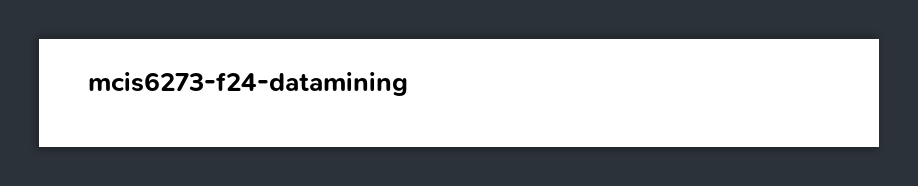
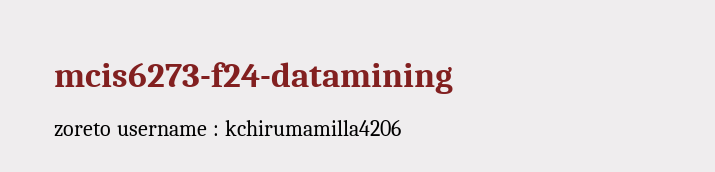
(408, 84) none -> [54,120,401,137] // zoreto username : kchirumamilla4206

